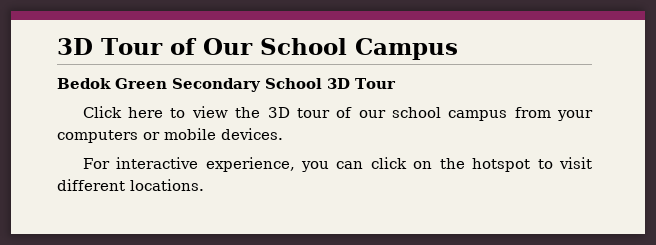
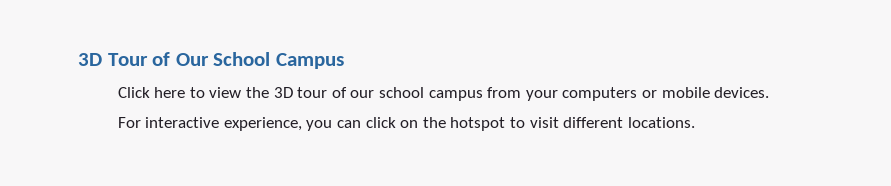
[57,78,396,92] // Bedok Green Secondary School 3D Tour -> (344, 61) none

